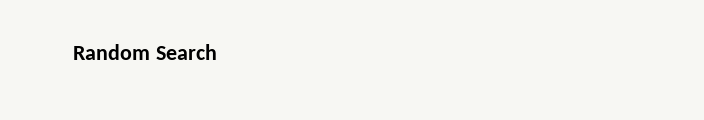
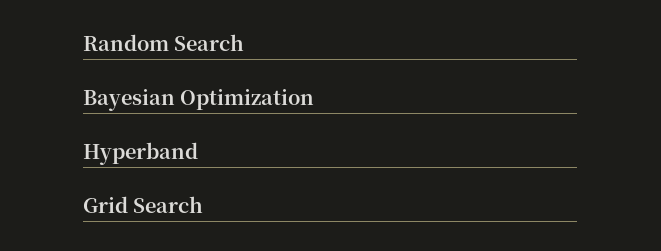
(217, 52) none -> [83,89,315,111] [83,142,198,165] [83,196,204,213] // Bayesian Optimization // Hyperband // Grid Search

